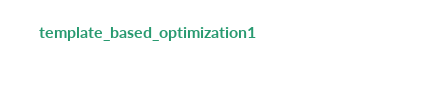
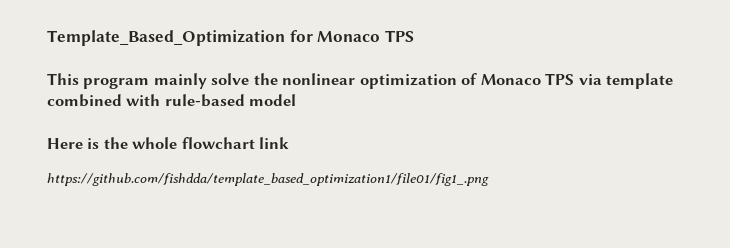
[39,27,256,41] template_based_optimization1 -> [47,30,414,46] [47,73,674,89] [47,94,297,107] [47,137,290,149] [47,173,489,186] Template_Based_Optimization for Monaco TPS // This program mainly solve the nonlinear optimization of Monaco TPS via template combined with rule-based model // Here is the whole flowchart link // https://github.com/fishdda/template_based_optimization1/file01/fig1_.png

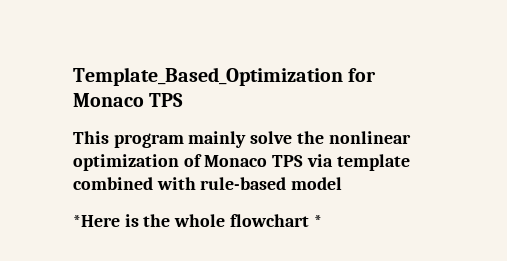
[47,138,83,149] Here -> [73,215,120,227] *Here
[259,137,290,149] [47,173,489,186] link // https://github.com/fishdda/template_based_optimization1/file01/fig1_.png -> [313,215,322,227] *

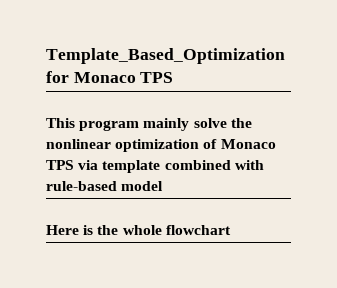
[73,215,120,227] *Here -> [46,225,79,235] Here
[313,215,322,227] * -> (231, 230) none

